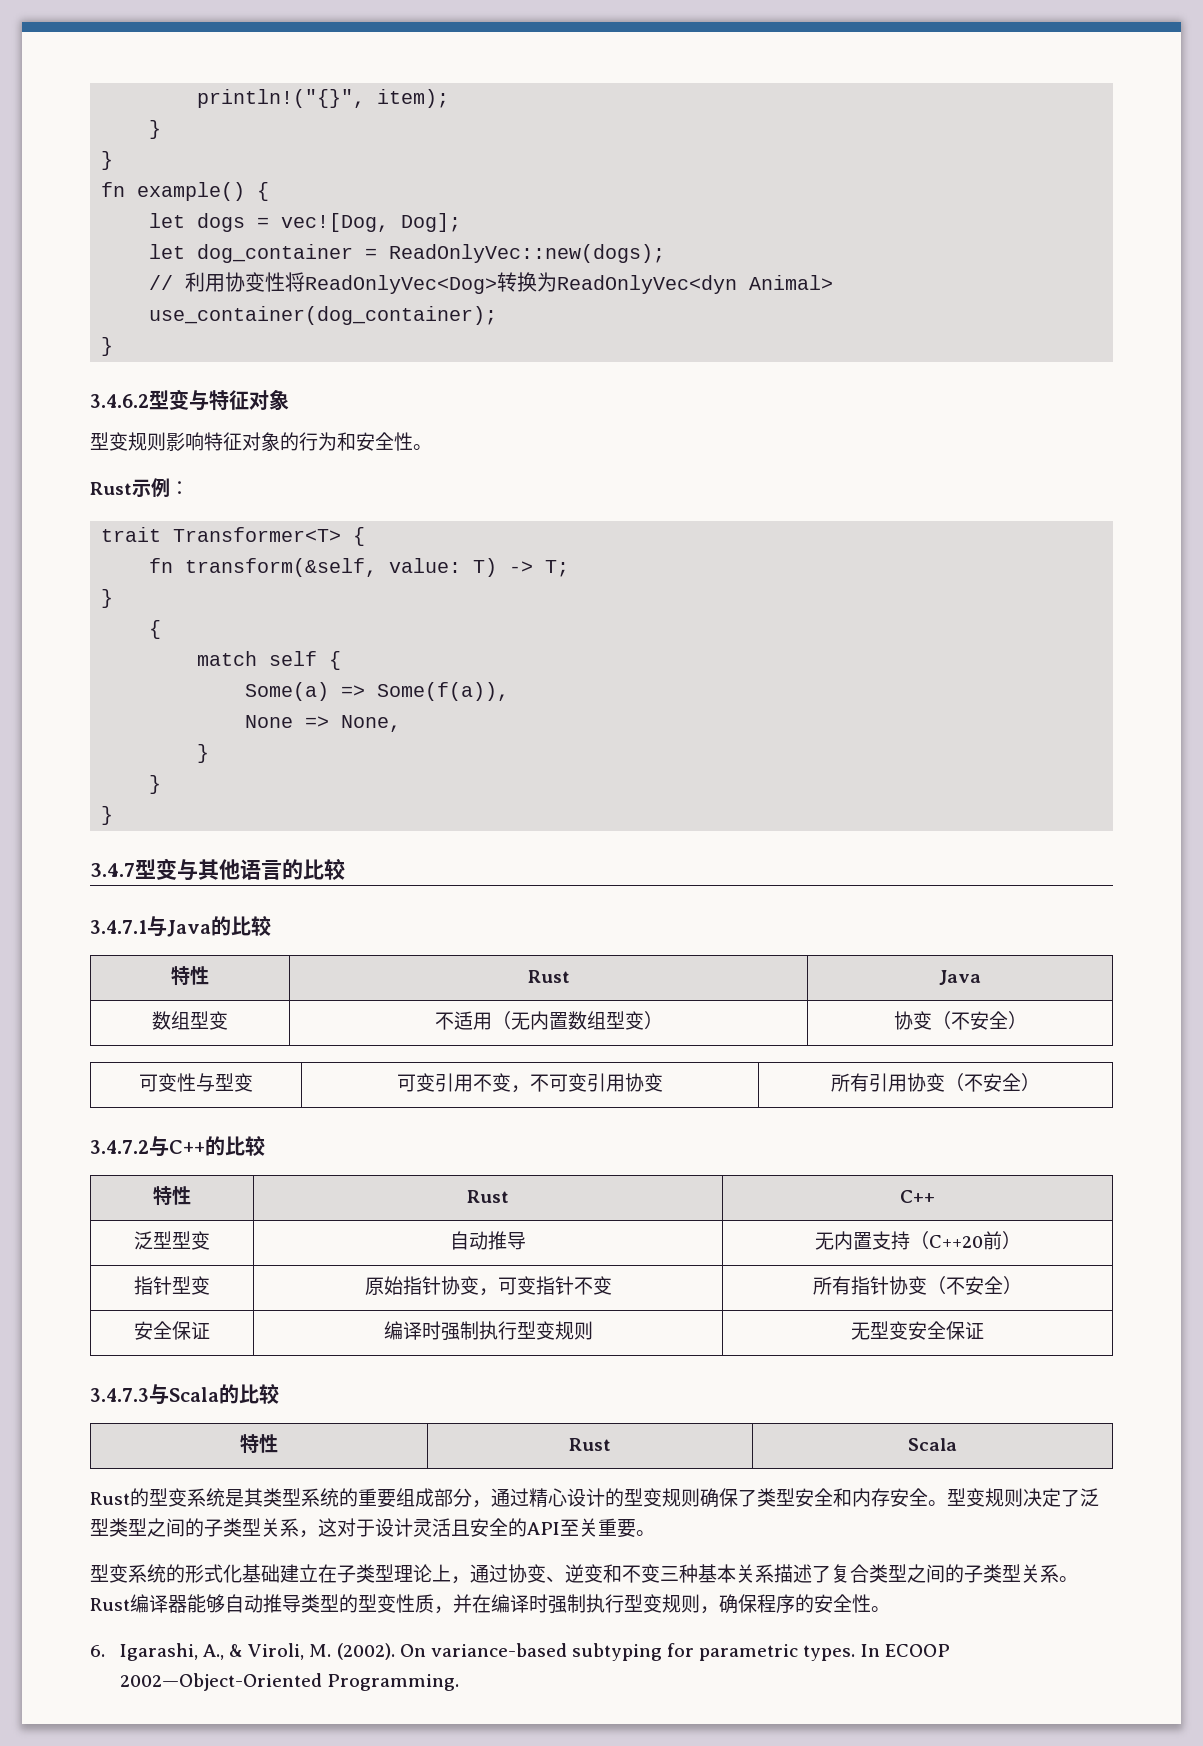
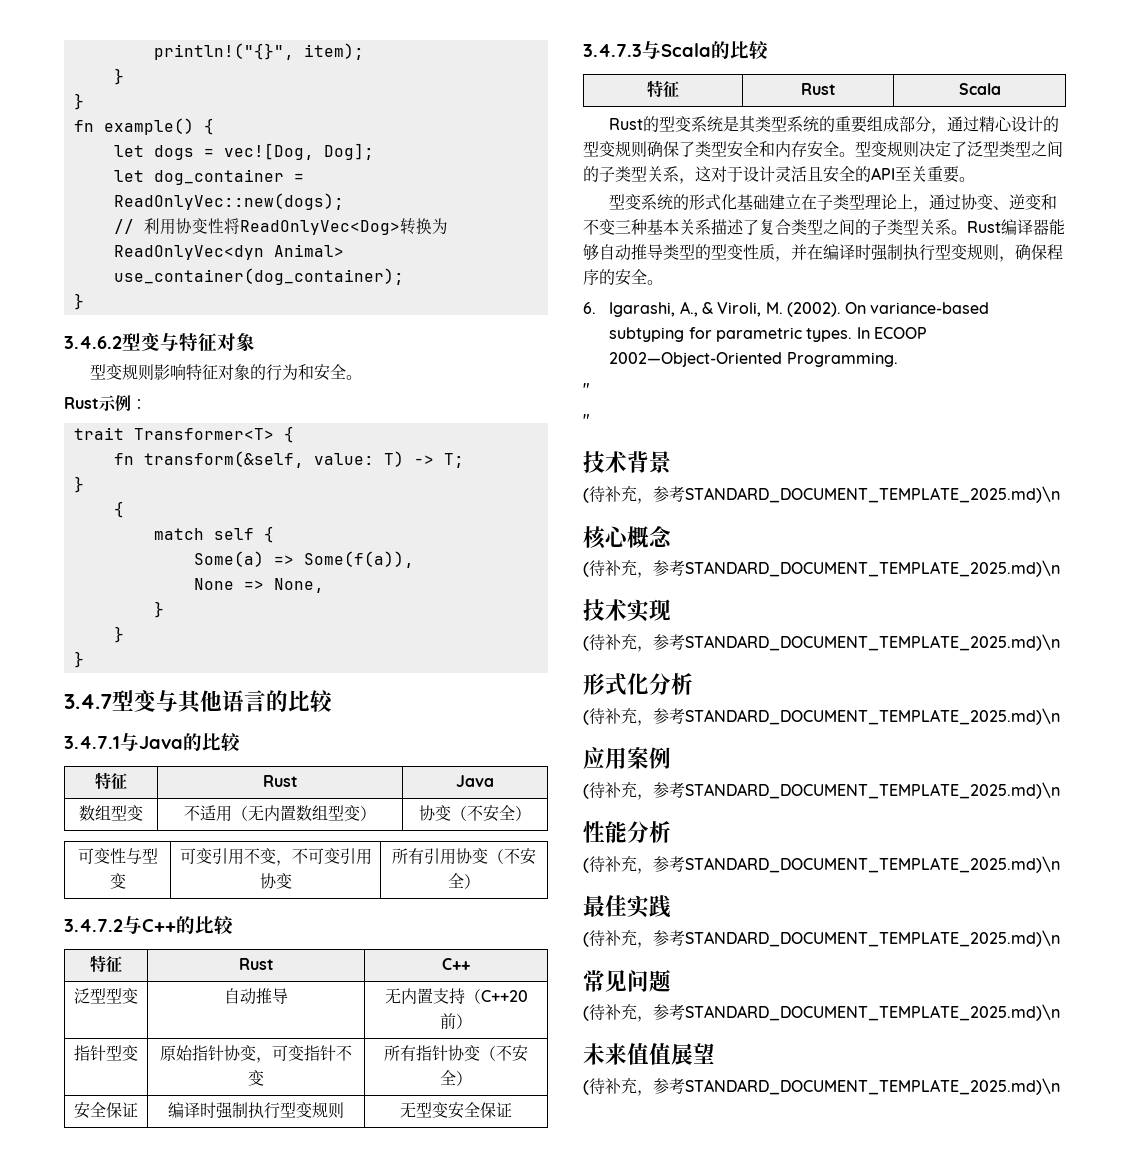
[394,432,413,451] 性 -> (347, 371) none
[190,966,209,985] 性 -> [111,773,127,789] 征
[172,1186,191,1205] 性 -> [106,956,122,972] 征
[259,1434,278,1453] 性 -> [663,81,679,97] 征
[852,1594,871,1613] 性 -> (647, 276) none
(460, 1682) none -> [583,383,590,395] [583,414,590,426] [583,451,671,474] [583,486,1060,504] [583,525,672,550] [583,560,1060,578] [583,599,671,622] [583,634,1060,652] [583,673,693,696] [583,708,1060,726] [583,747,671,769] [583,782,1060,800] [583,821,671,843] [583,856,1060,874] [583,895,671,918] [583,930,1060,948] [583,969,671,992] [583,1004,1060,1022] [583,1043,715,1065] [583,1078,1060,1096] // " // " // 技术背景 // (待补充，参考STANDARD_DOCUMENT_TEMPLATE_2025.md)\n // 核心概念 // (待补充，参考STANDARD_DOCUMENT_TEMPLATE_2025.md)\n // 技术实现 // (待补充，参考STANDARD_DOCUMENT_TEMPLATE_2025.md)\n // 形式化分析 // (待补充，参考STANDARD_DOCUMENT_TEMPLATE_2025.md)\n // 应用案例 // (待补充，参考STANDARD_DOCUMENT_TEMPLATE_2025.md)\n // 性能分析 // (待补充，参考STANDARD_DOCUMENT_TEMPLATE_2025.md)\n // 最佳实践 // (待补充，参考STANDARD_DOCUMENT_TEMPLATE_2025.md)\n // 常见问题 // (待补充，参考STANDARD_DOCUMENT_TEMPLATE_2025.md)\n // 未来值值展望 // (待补充，参考STANDARD_DOCUMENT_TEMPLATE_2025.md)\n

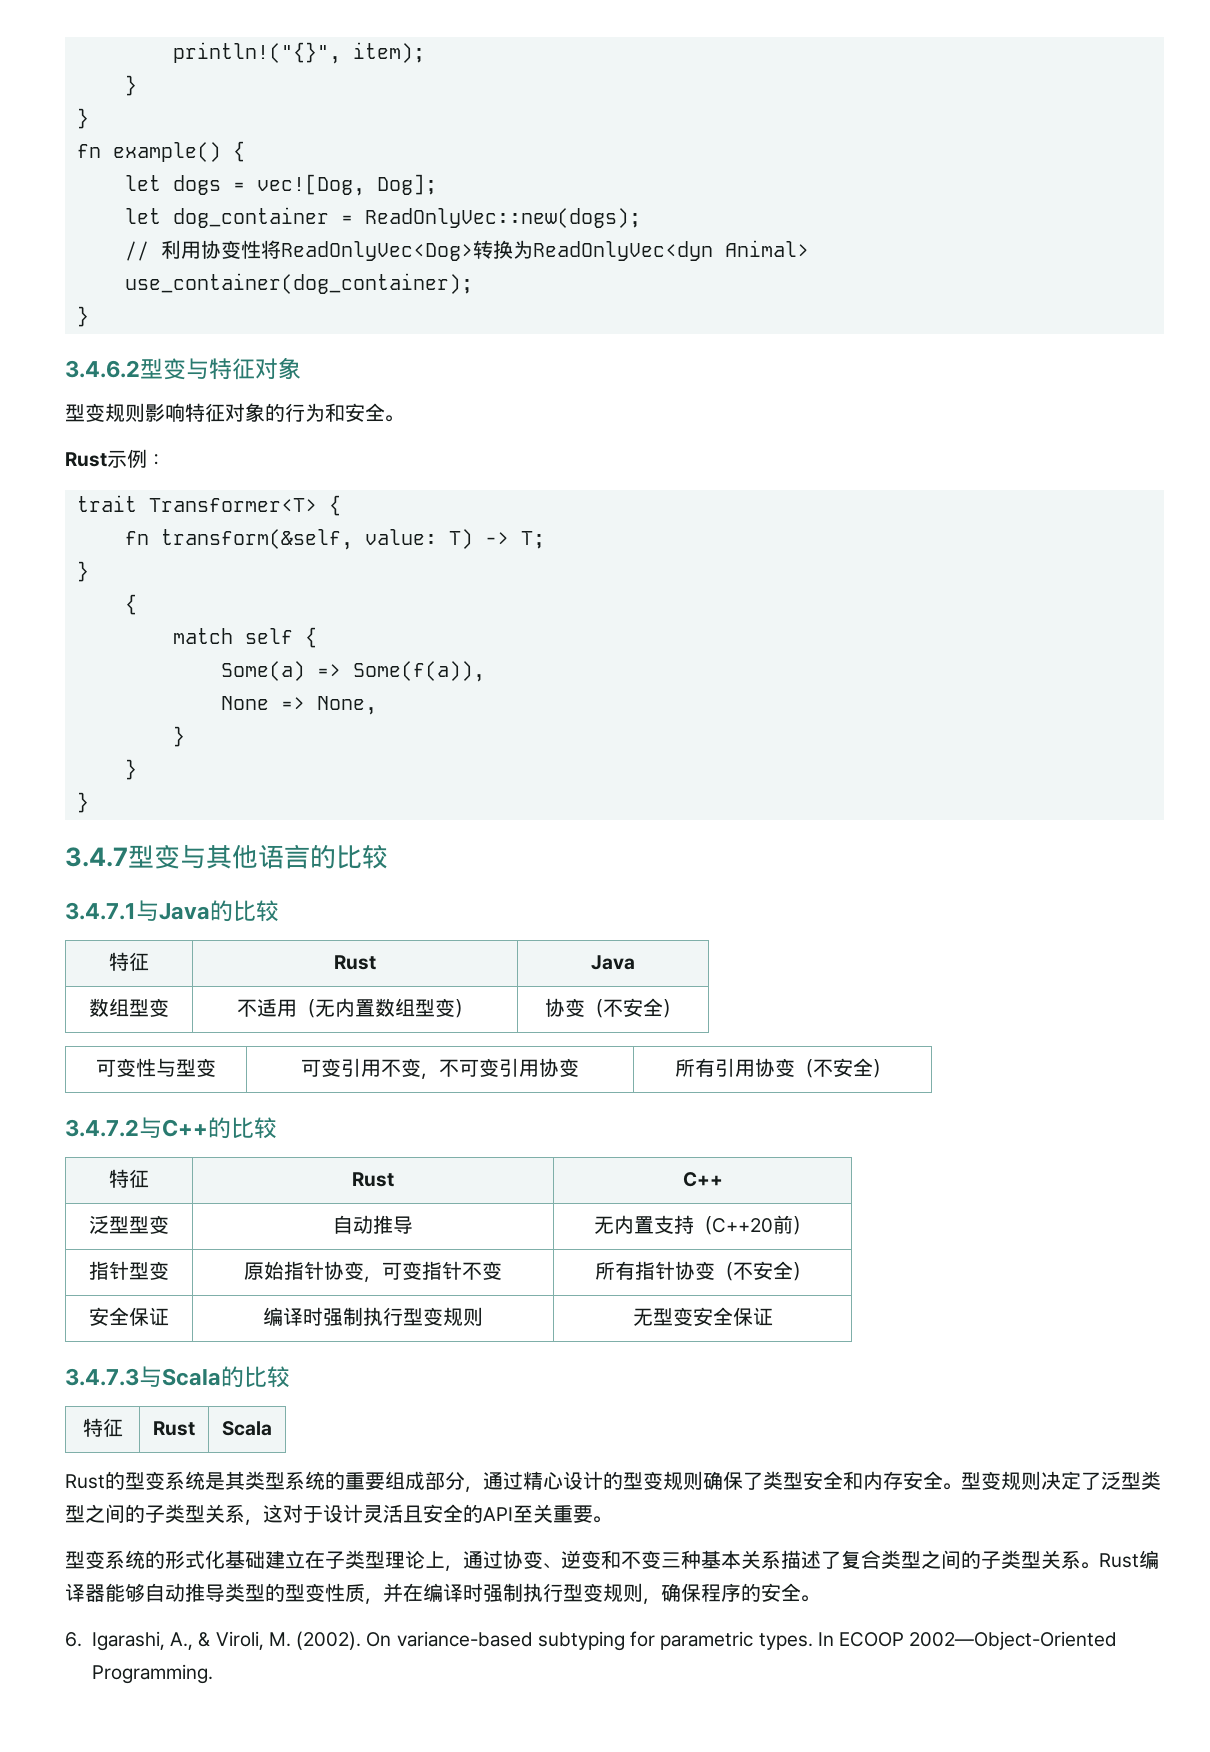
[583,383,590,395] [583,414,590,426] [583,451,671,474] [583,486,1060,504] [583,525,672,550] [583,560,1060,578] [583,599,671,622] [583,634,1060,652] [583,673,693,696] [583,708,1060,726] [583,747,671,769] [583,782,1060,800] [583,821,671,843] [583,856,1060,874] [583,895,671,918] [583,930,1060,948] [583,969,671,992] [583,1004,1060,1022] [583,1043,715,1065] [583,1078,1060,1096] // " // " // 技术背景 // (待补充，参考STANDARD_DOCUMENT_TEMPLATE_2025.md)\n // 核心概念 // (待补充，参考STANDARD_DOCUMENT_TEMPLATE_2025.md)\n // 技术实现 // (待补充，参考STANDARD_DOCUMENT_TEMPLATE_2025.md)\n // 形式化分析 // (待补充，参考STANDARD_DOCUMENT_TEMPLATE_2025.md)\n // 应用案例 // (待补充，参考STANDARD_DOCUMENT_TEMPLATE_2025.md)\n // 性能分析 // (待补充，参考STANDARD_DOCUMENT_TEMPLATE_2025.md)\n // 最佳实践 // (待补充，参考STANDARD_DOCUMENT_TEMPLATE_2025.md)\n // 常见问题 // (待补充，参考STANDARD_DOCUMENT_TEMPLATE_2025.md)\n // 未来值值展望 // (待补充，参考STANDARD_DOCUMENT_TEMPLATE_2025.md)\n -> (213, 1674) none

